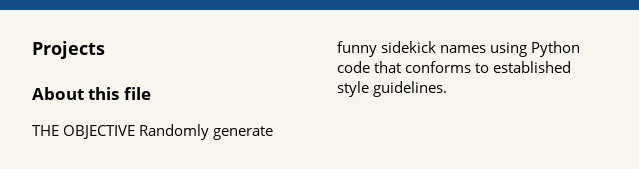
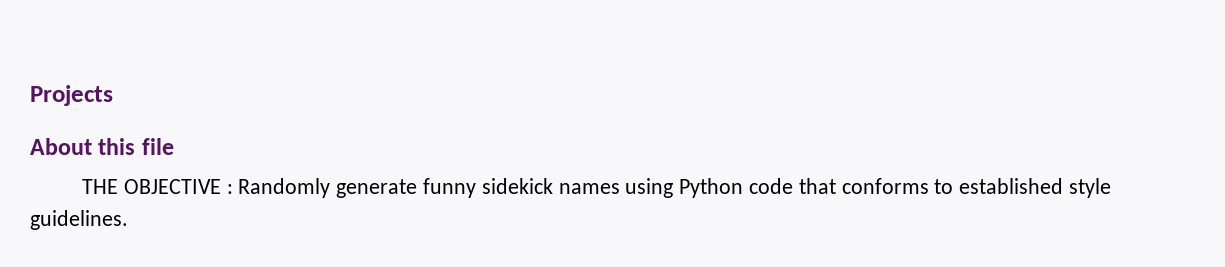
(136, 132) none -> [226,184,233,194] :

